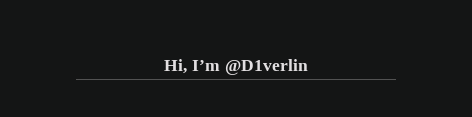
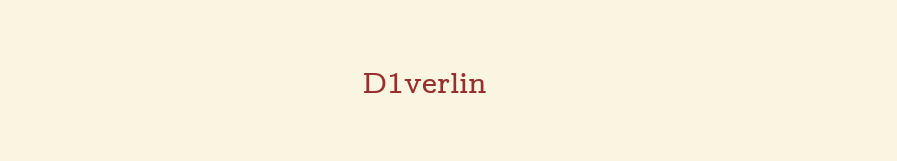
[164,59,308,75] Hi, I’m @D1verlin -> [362,73,487,93] D1verlin

